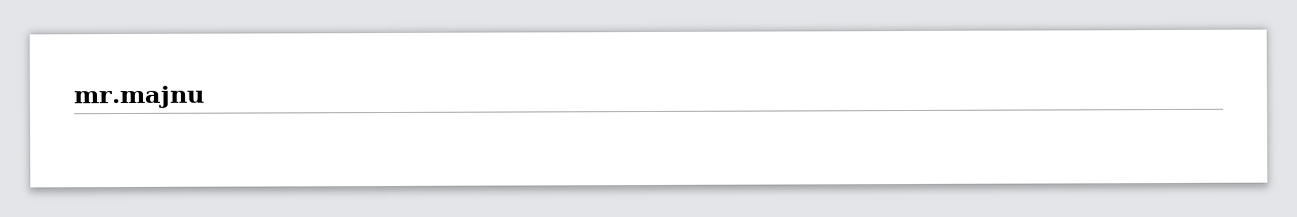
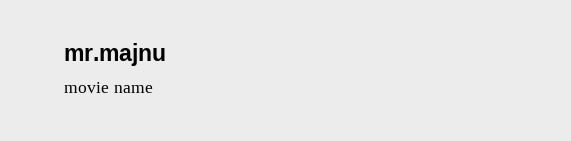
(204, 97) none -> [64,82,153,93] // movie name

